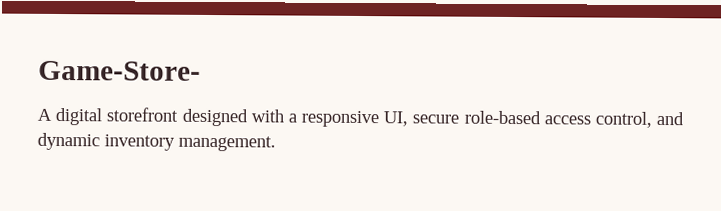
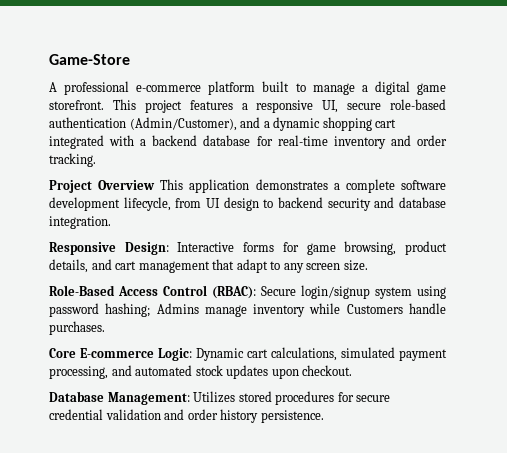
[38,60,201,81] Game-Store- -> [49,54,130,65] Game-Store
[55,107,284,127] digital storefront designed with -> [64,81,446,95] [49,99,233,113] professional e-commerce platform built to manage a digital game storefront. This project features
[543,111,684,128] [37,132,276,152] access control, and dynamic inventory management. -> [49,117,397,131] [49,135,447,149] [49,153,96,167] [49,179,447,193] [49,197,447,211] [49,216,111,229] [49,241,448,255] [49,259,368,273] [49,285,446,299] [49,303,446,317] [49,321,105,335] [49,347,447,361] [49,365,353,379] [49,391,391,405] [49,409,324,423] authentication (Admin/Customer), and a dynamic shopping cart integrated with a backend database for real-time inventory and order tracking. // Project Overview This application demonstrates a complete software development lifecycle, from UI design to backend security and database integration. // Responsive Design: Interactive forms for game browsing, product details, and cart management that adapt to any screen size. // Role-Based Access Control (RBAC): Secure login/signup system using password hashing; Admins manage inventory while Customers handle purchases. // Core E-commerce Logic: Dynamic cart calculations, simulated payment processing, and automated stock updates upon checkout. // Database Management: Utilizes stored procedures for secure credential validation and order history persistence.

